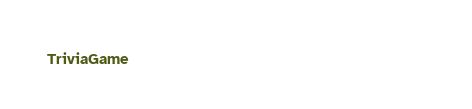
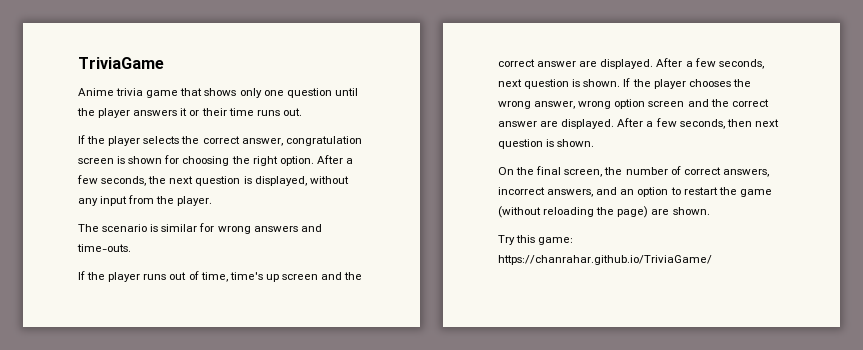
(129, 58) none -> [78,88,358,98] [77,108,302,118] [78,135,362,146] [78,155,353,166] [77,175,349,186] [78,195,213,206] [78,223,322,234] [77,244,131,252] [78,271,363,282] [498,58,764,69] [498,78,751,89] [498,99,769,109] [498,118,779,129] [498,139,595,149] [498,166,769,177] [498,187,772,197] [498,206,710,218] [498,235,574,245] [498,255,712,265] // Anime trivia game that shows only one question until the player answers it or their time runs out. // If the player selects the correct answer, congratulation screen is shown for choosing the right option. After a few seconds, the next question is displayed, without any input from the player. // The scenario is similar for wrong answers and time-outs. // If the player runs out of time, time's up screen and the correct answer are displayed. After a few seconds, next question is shown. If the player chooses the wrong answer, wrong option screen and the correct answer are displayed. After a few seconds, then next question is shown. // On the final screen, the number of correct answers, incorrect answers, and an option to restart the game (without reloading the page) are shown. // Try this game: https://chanrahar.github.io/TriviaGame/

